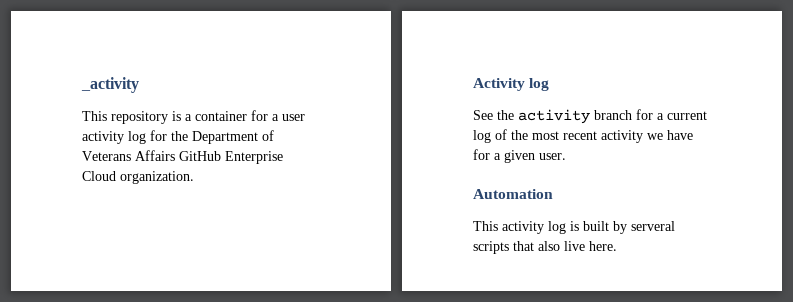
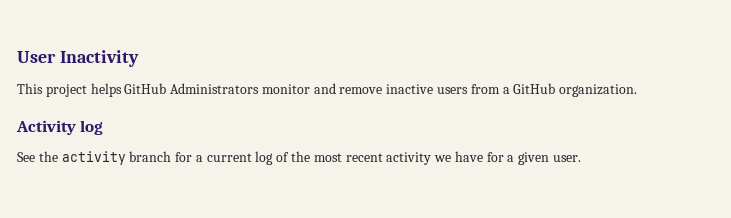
[81,77,139,93] [82,110,305,124] [82,130,274,144] [82,150,283,164] [82,171,116,181] _activity // This repository is a container for a user activity log for the Department of Veterans Affairs GitHub Enterprise Cloud -> [17,50,139,67] [17,83,556,97] User Inactivity // This project helps GitHub Administrators monitor and remove inactive users from a GitHub
[473,189,553,199] [473,221,675,234] [473,241,617,254] // Automation // This activity log is built by serveral scripts that also live here. -> (582, 158) none

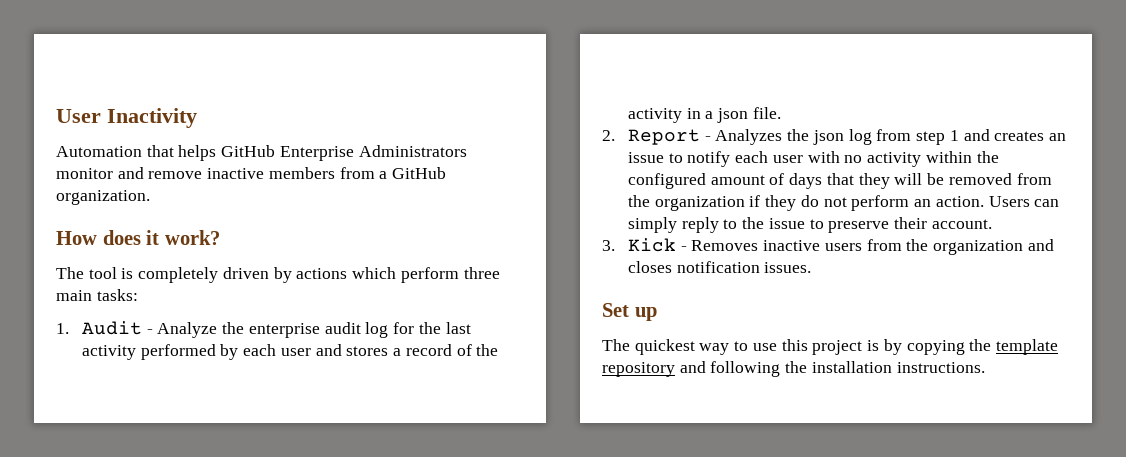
[17,83,87,97] This project -> [56,145,174,157] Automation that
(167, 88) none -> [279,146,354,161] Enterprise
[437,87,469,94] users -> [268,167,335,179] members
[16,120,104,135] [17,151,582,165] Activity log // See the activity branch for a current log of the most recent activity we have for a given user. -> [56,230,220,245] [56,267,500,283] [56,289,138,301] [56,321,471,338] [81,344,499,360] [627,107,781,123] [602,129,1066,145] [627,151,999,167] [627,173,1052,189] [627,195,1060,211] [627,217,992,233] [602,238,1054,255] [627,261,812,273] [602,303,657,321] [602,339,1058,355] [602,361,985,377] How does it work? // The tool is completely driven by actions which perform three main tasks: // 1. Audit - Analyze the enterprise audit log for the last activity performed by each user and stores a record of the activity in a json file. // 2. Report - Analyzes the json log from step 1 and creates an issue to notify each user with no activity within the configured amount of days that they will be removed from the organization if they do not perform an action. Users can simply reply to the issue to preserve their account. // 3. Kick - Removes inactive users from the organization and closes notification issues. // Set up // The quickest way to use this project is by copying the template repository and following the installation instructions.

